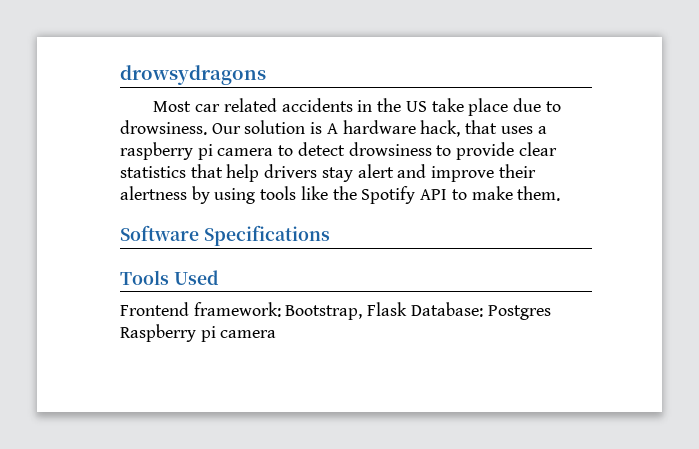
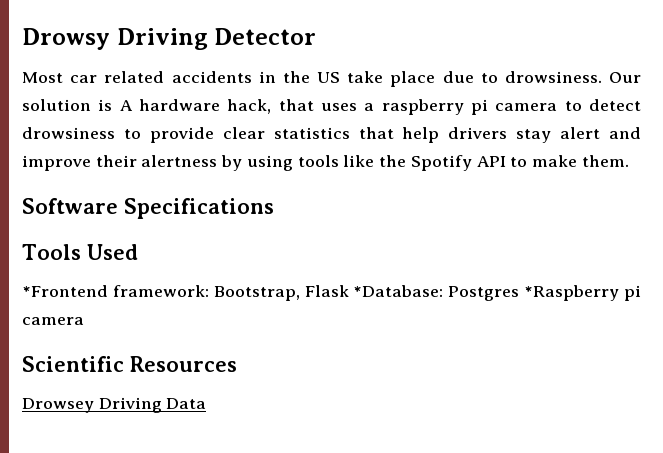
[120,65,266,85] drowsydragons -> [22,28,317,50] Drowsy Driving Detector
[120,302,189,316] Frontend -> [22,285,108,297] *Frontend
[410,302,551,320] [120,324,277,342] Database: Postgres Raspberry pi camera -> [353,285,642,301] [22,317,84,325] [22,356,237,372] [22,397,207,413] *Database: Postgres *Raspberry pi camera // Scientific Resources // Drowsey Driving Data

